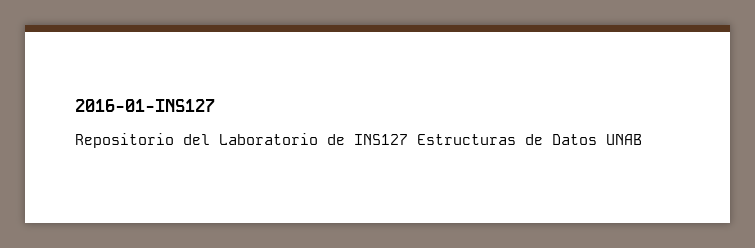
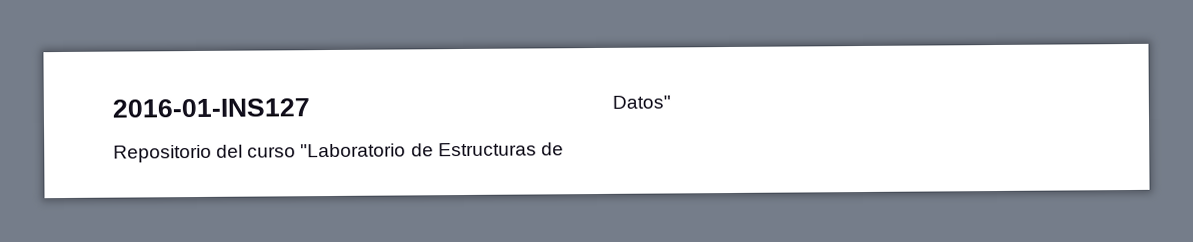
[219,133,642,145] Laboratorio de INS127 Estructuras de Datos UNAB -> [247,142,564,158] [612,95,671,109] curso "Laboratorio de Estructuras de Datos"

